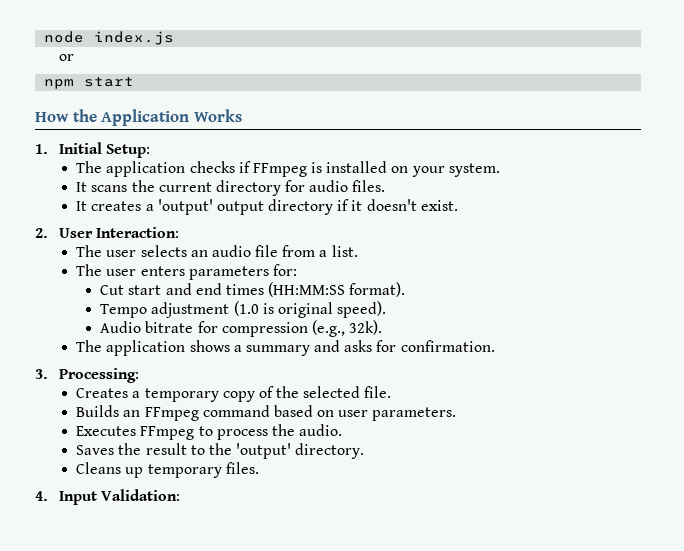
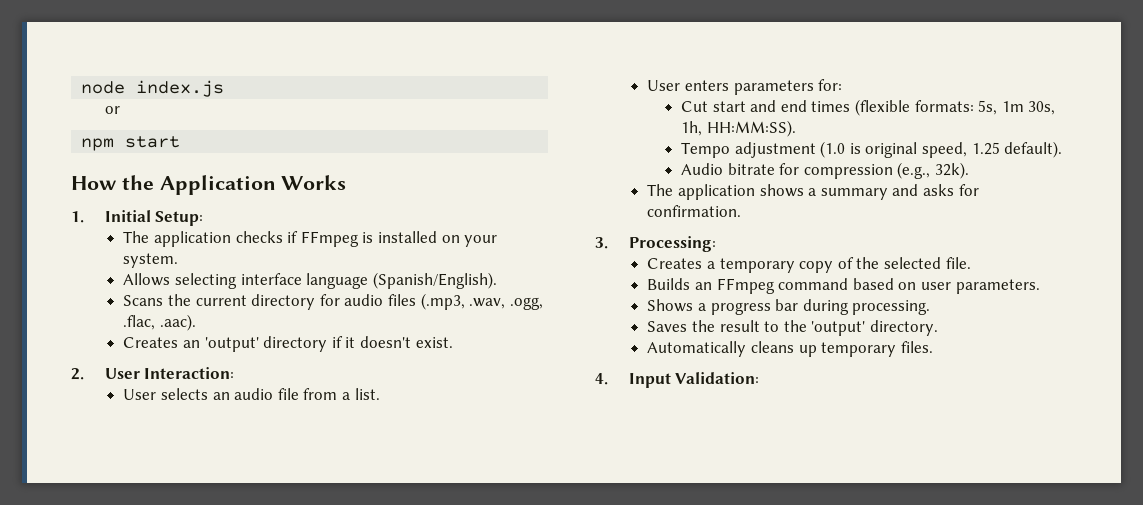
[76,182,128,192] It scans -> [123,272,497,289] [123,295,164,306] Allows selecting interface language (Spanish/English). // Scans
[352,180,386,192] [76,199,264,215] files. // It creates a 'output' output -> [387,293,543,310] [123,314,196,331] [123,337,259,352] files (.mp3, .wav, .ogg, .flac, .aac). // Creates an 'output'
[76,245,137,257] The user -> [123,389,157,400] User
[76,264,137,276] The user -> [647,80,681,91] User
[268,282,406,297] (HH:MM:SS format). -> [855,99,1056,116] [681,120,796,137] (flexible formats: 5s, 1m 30s, 1h, HH:MM:SS).
[337,301,387,318] speed). -> [922,141,1063,158] speed, 1.25 default).
[76,424,343,440] Executes FFmpeg to process the audio. -> [647,299,931,315] Shows a progress bar during processing.
[76,462,122,474] Cleans -> [647,341,794,357] Automatically cleans

